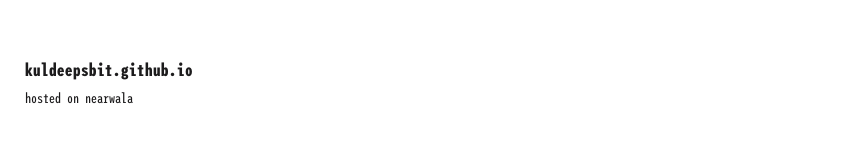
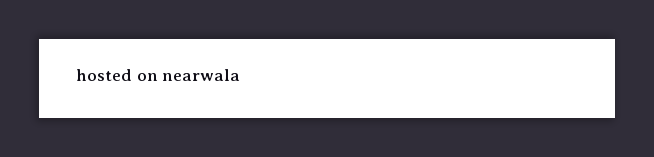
[25,62,193,80] kuldeepsbit.github.io // -> (76, 75) none

